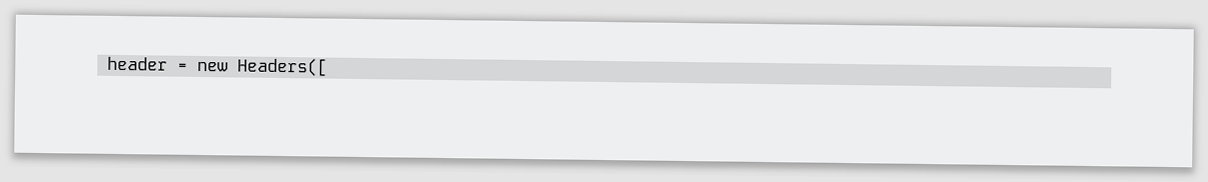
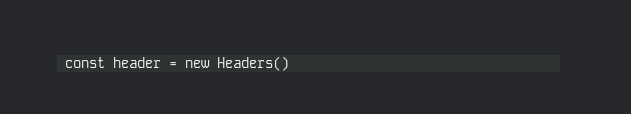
(107, 63) none -> [65,57,106,68] const
[237,57,329,77] Headers([ -> [217,56,290,71] Headers()

